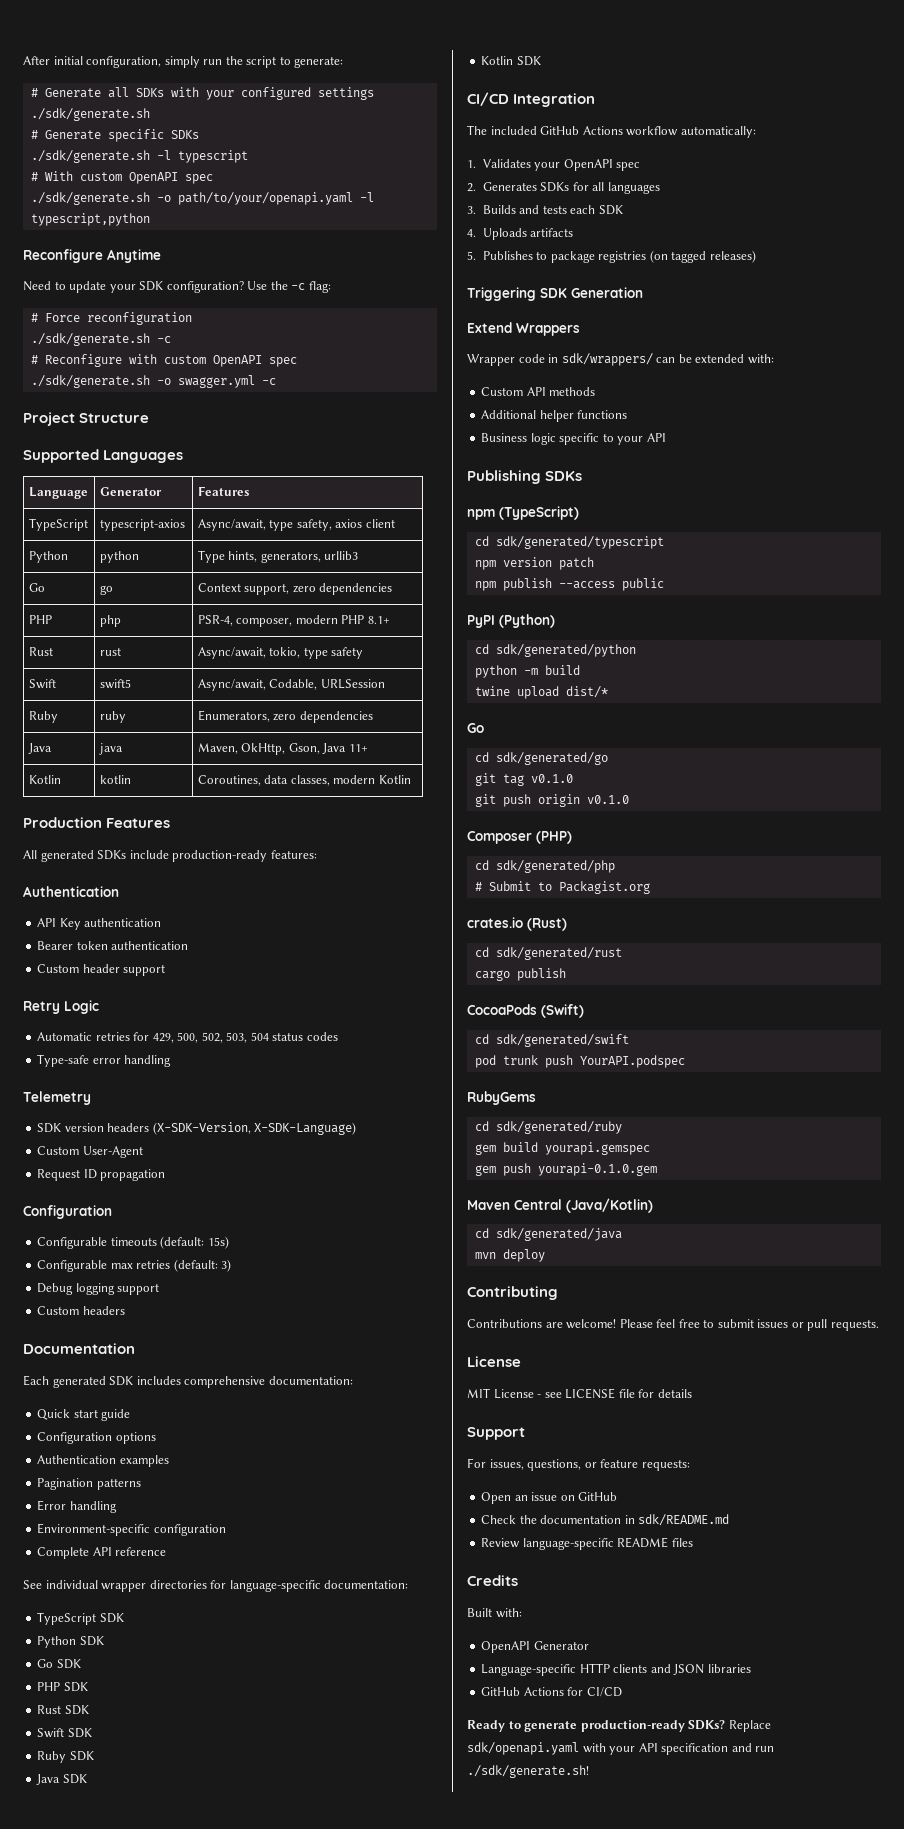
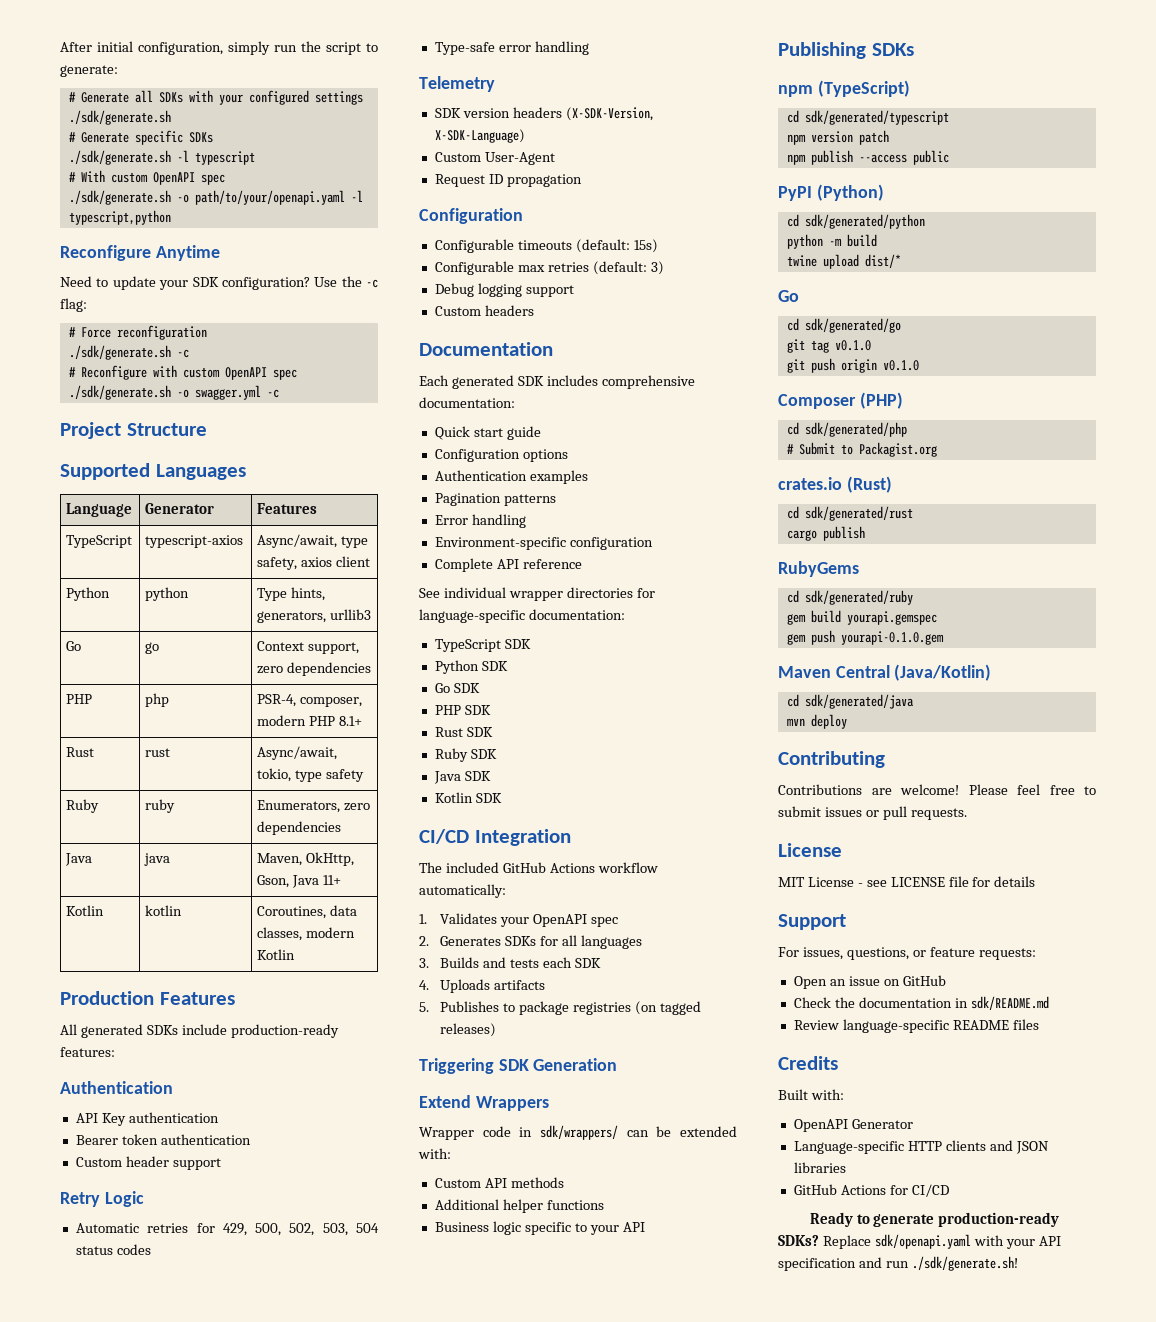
[28,679,56,689] [99,679,131,689] [197,679,385,691] // Swift | swift5 | Async/await, Codable, URLSession -> (365, 775) none
[37,1728,92,1738] // Swift SDK -> (493, 732) none
[467,1004,584,1018] [474,1034,629,1047] [474,1055,685,1068] // CocoaPods (Swift) // cd sdk/generated/swift // pod trunk push YourAPI.podspec -> (865, 533) none

